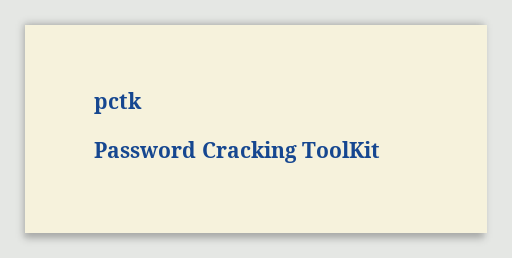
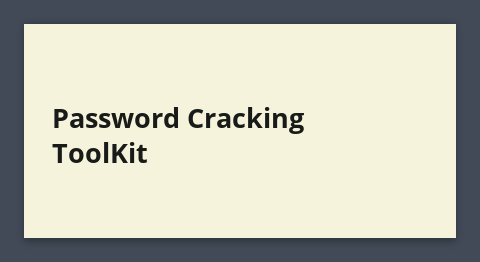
[94,92,142,114] pctk // -> (52, 117) none

